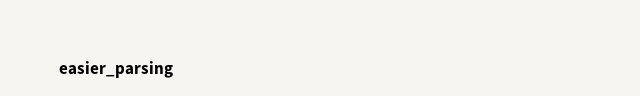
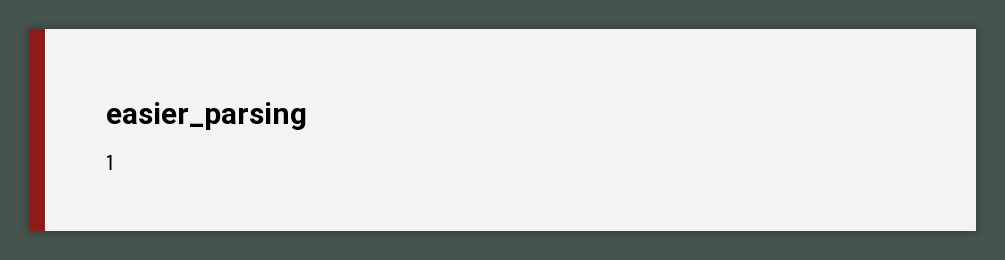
(173, 69) none -> [106,154,114,170] // 1

